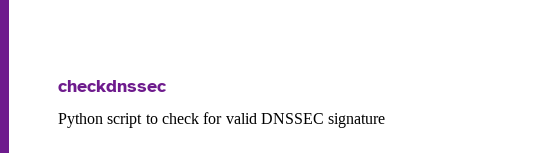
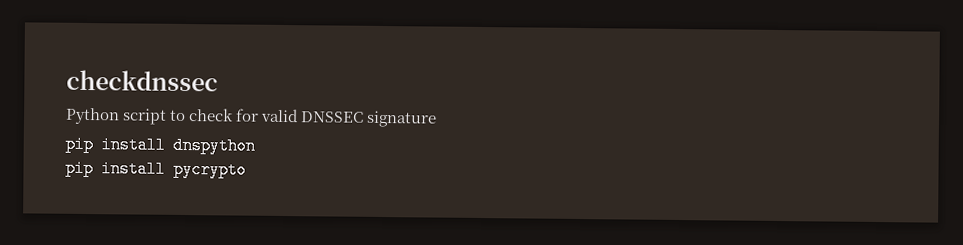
(386, 120) none -> [65,135,256,155] [65,159,247,179] // pip install dnspython // pip install pycrypto

